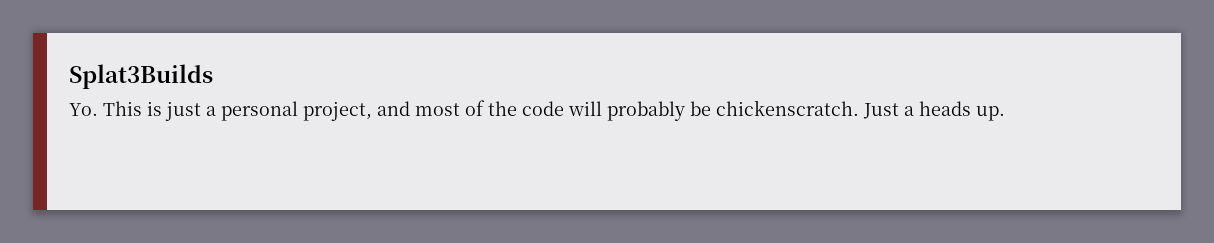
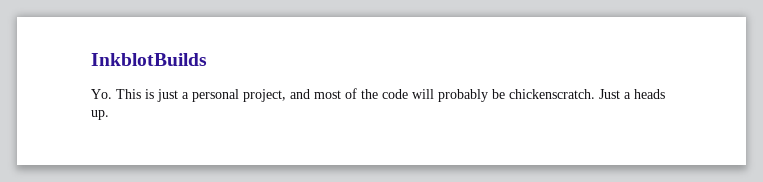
[69,64,213,89] Splat3Builds -> [91,53,207,66] InkblotBuilds

